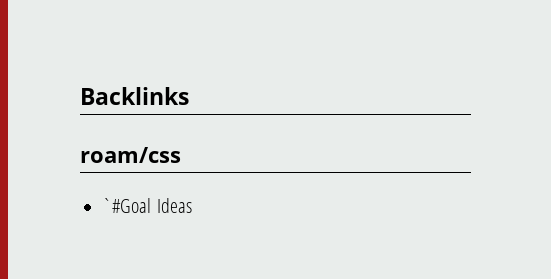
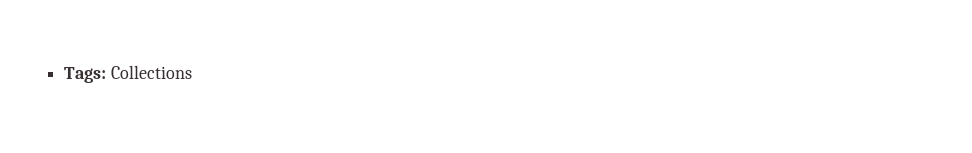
[80,87,189,105] [80,147,181,163] [101,198,192,213] Backlinks // roam/css // `#Goal Ideas -> [64,65,192,83] Tags: Collections

